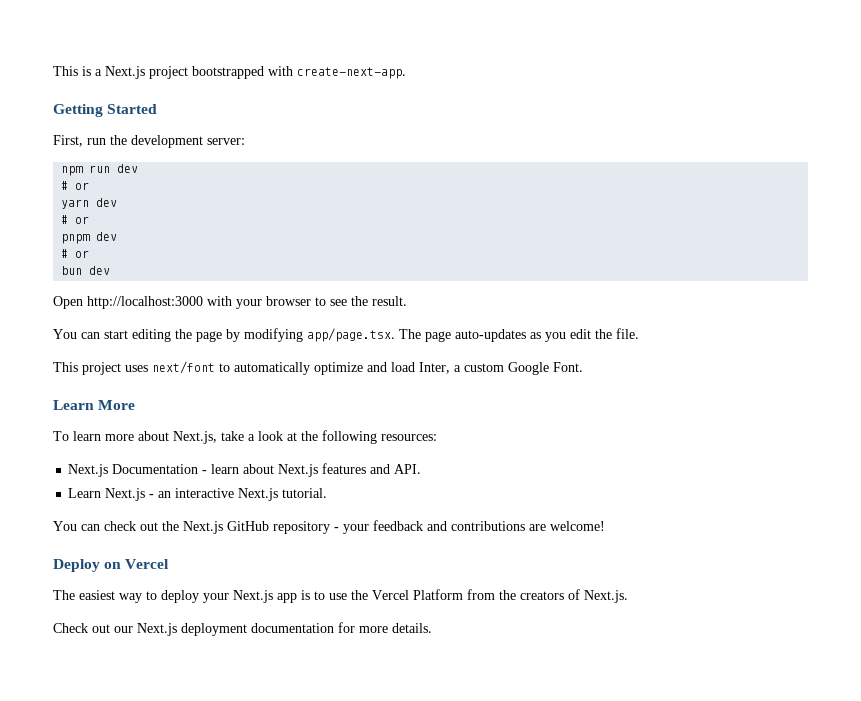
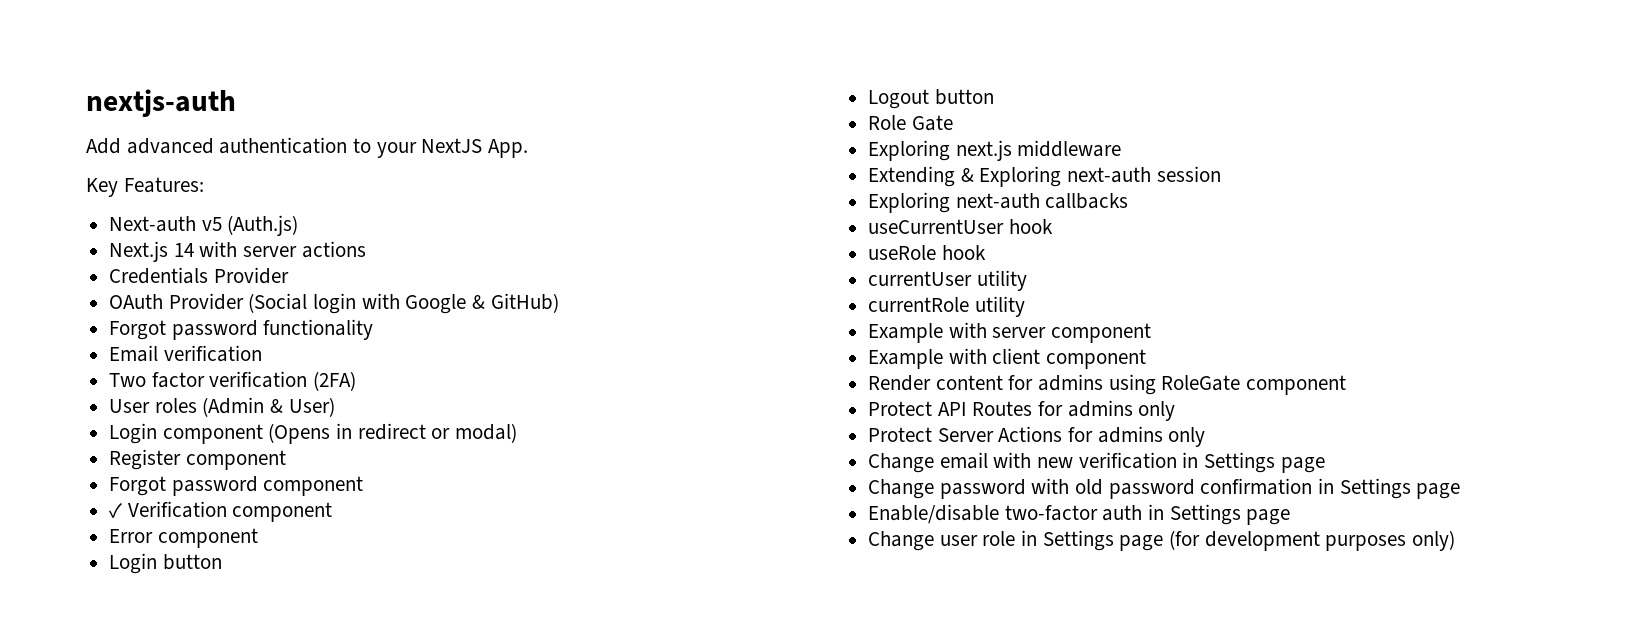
[53,66,406,79] [53,104,158,117] [53,135,245,148] [61,164,139,176] [61,181,90,190] [61,198,118,209] [61,215,90,224] [61,232,118,244] [61,249,90,258] [61,266,111,275] [53,296,407,309] [53,328,639,342] [53,361,583,375] [53,400,136,410] [53,430,437,444] [68,463,422,477] [68,488,328,501] [53,520,605,534] [53,559,170,572] [53,589,628,603] [53,622,432,636] This is a Next.js project bootstrapped with create-next-app. // Getting Started // First, run the development server: // npm run dev // # or // yarn dev // # or // pnpm dev // # or // bun dev // Open http://localhost:3000 with your browser to see the result. // You can start editing the page by modifying app/page.tsx. The page auto-updates as you edit the file. // This project uses next/font to automatically optimize and load Inter, a custom Google Font. // Learn More // To learn more about Next.js, take a look at the following resources: // Next.js Documentation - learn about Next.js features and API. // Learn Next.js - an interactive Next.js tutorial. // You can check out the Next.js GitHub repository - your feedback and contributions are welcome! // Deploy on Vercel // The easiest way to deploy your Next.js app is to use the Vercel Platform from the creators of Next.js. // Check out our Next.js deployment documentation for more details. -> [86,89,236,117] [86,137,529,158] [86,177,204,197] [109,215,299,236] [109,241,366,262] [109,267,289,284] [109,293,559,314] [109,319,374,340] [109,345,262,362] [109,371,357,391] [109,397,335,417] [109,423,518,444] [109,449,286,470] [109,476,364,496] [109,501,333,522] [109,528,258,548] [109,553,222,574] [868,89,994,109] [868,115,953,131] [868,140,1122,161] [868,166,1221,187] [868,192,1129,213] [868,219,1053,234] [868,245,986,260] [868,270,1027,291] [868,296,1025,317] [868,322,1152,343] [868,348,1147,369] [868,374,1347,395] [868,400,1176,421] [868,426,1206,447] [868,452,1325,473] [868,478,1461,499] [868,504,1291,525] [868,530,1456,551] nextjs-auth // Add advanced authentication to your NextJS App. // Key Features: // Next-auth v5 (Auth.js) // Next.js 14 with server actions // Credentials Provider // OAuth Provider (Social login with Google & GitHub) // Forgot password functionality // Email verification // Two factor verification (2FA) // User roles (Admin & User) // Login component (Opens in redirect or modal) // Register component // Forgot password component // ✓ Verification component // Error component // Login button // Logout button // Role Gate // Exploring next.js middleware // Extending & Exploring next-auth session // Exploring next-auth callbacks // useCurrentUser hook // useRole hook // currentUser utility // currentRole utility // Example with server component // Example with client component // Render content for admins using RoleGate component // Protect API Routes for admins only // Protect Server Actions for admins only // Change email with new verification in Settings page // Change password with old password confirmation in Settings page // Enable/disable two-factor auth in Settings page // Change user role in Settings page (for development purposes only)

